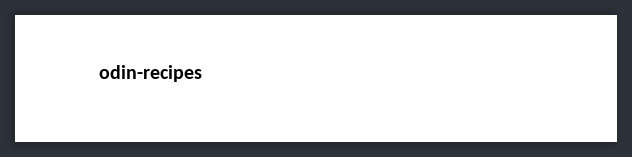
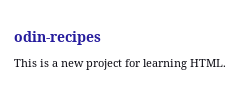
(202, 73) none -> [14,59,226,70] // This is a new project for learning HTML.

